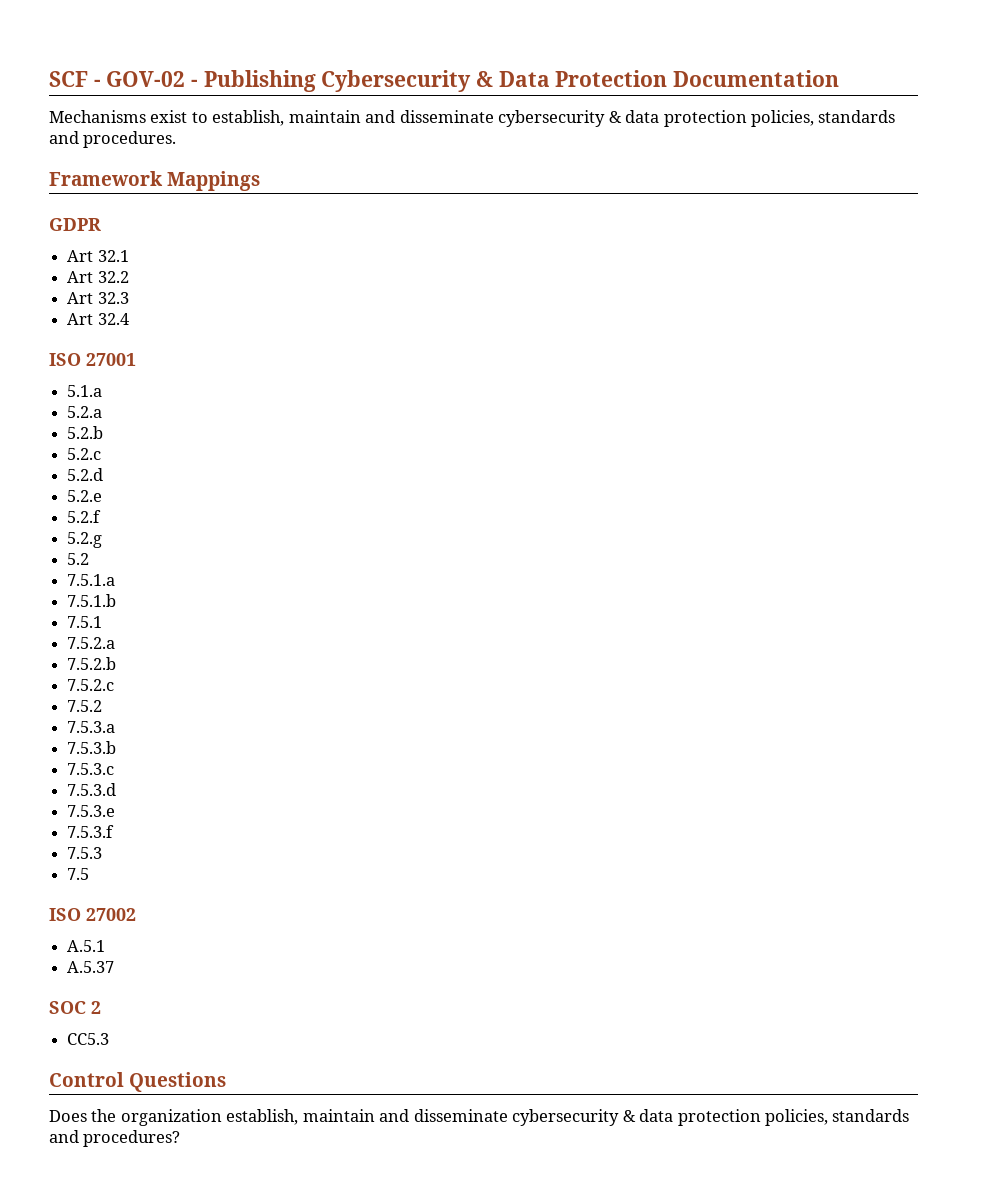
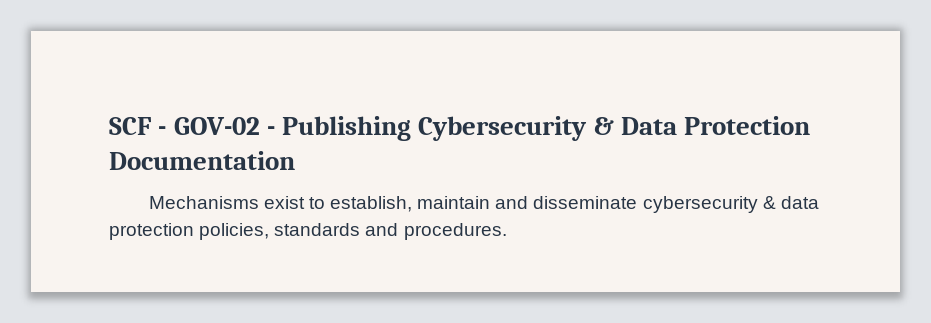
[49,171,261,191] [49,218,101,231] [67,250,129,262] [67,271,129,283] [67,292,129,304] [67,313,129,325] [49,353,136,366] [67,385,103,397] [67,406,103,418] [67,426,104,439] [67,448,102,460] [67,468,104,481] [67,490,103,502] [67,510,102,523] [67,532,103,548] [67,553,90,565] [67,574,116,586] [67,594,117,607] [67,616,103,628] [67,637,116,649] [67,657,117,670] [67,679,115,691] [67,700,103,712] [67,721,116,733] [67,741,117,754] [67,763,115,775] [67,783,117,796] [67,805,116,817] [67,825,115,838] [67,847,103,859] [67,868,90,880] [49,908,136,921] [67,940,106,952] [67,961,115,973] [49,1001,101,1014] [67,1033,110,1045] [49,1072,227,1092] [49,1109,910,1126] [49,1130,181,1147] // Framework Mappings // GDPR // Art 32.1 // Art 32.2 // Art 32.3 // Art 32.4 // ISO 27001 // 5.1.a // 5.2.a // 5.2.b // 5.2.c // 5.2.d // 5.2.e // 5.2.f // 5.2.g // 5.2 // 7.5.1.a // 7.5.1.b // 7.5.1 // 7.5.2.a // 7.5.2.b // 7.5.2.c // 7.5.2 // 7.5.3.a // 7.5.3.b // 7.5.3.c // 7.5.3.d // 7.5.3.e // 7.5.3.f // 7.5.3 // 7.5 // ISO 27002 // A.5.1 // A.5.37 // SOC 2 // CC5.3 // Control Questions // Does the organization establish, maintain and disseminate cybersecurity & data protection policies, standards and procedures? -> (507, 231) none

